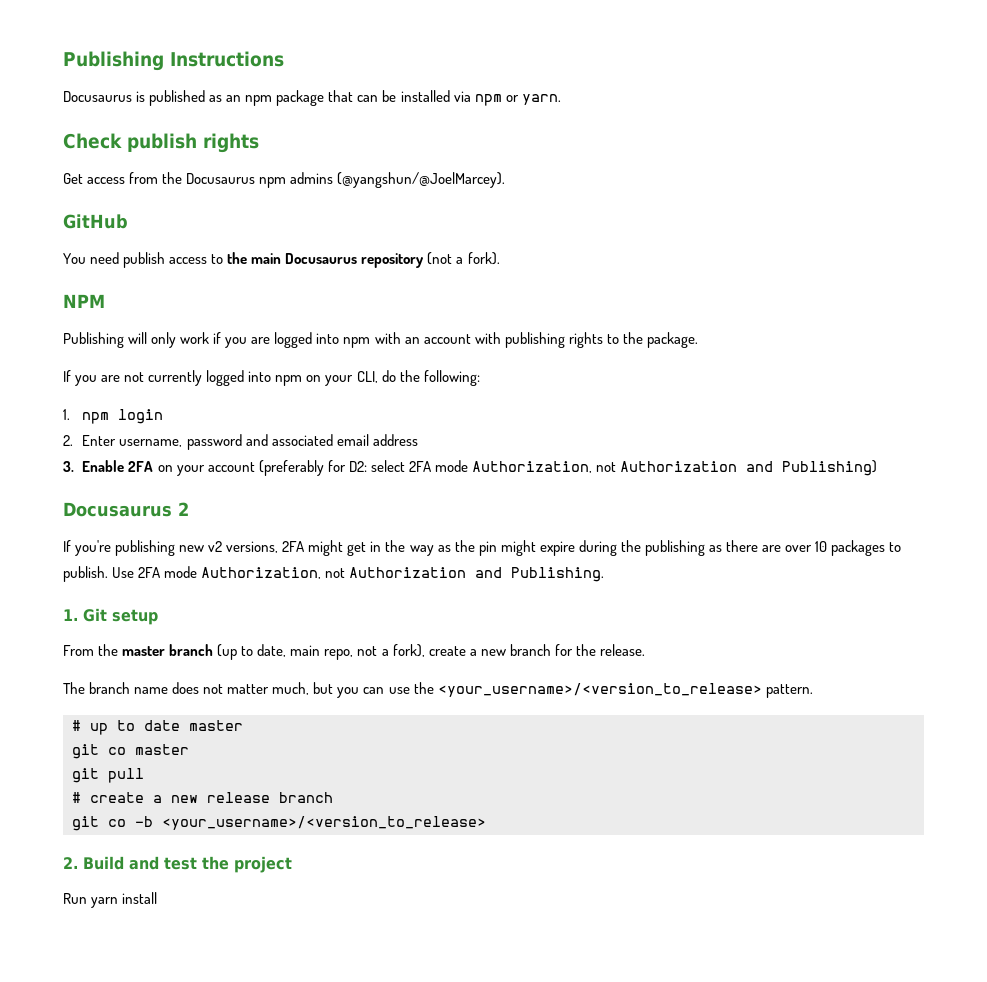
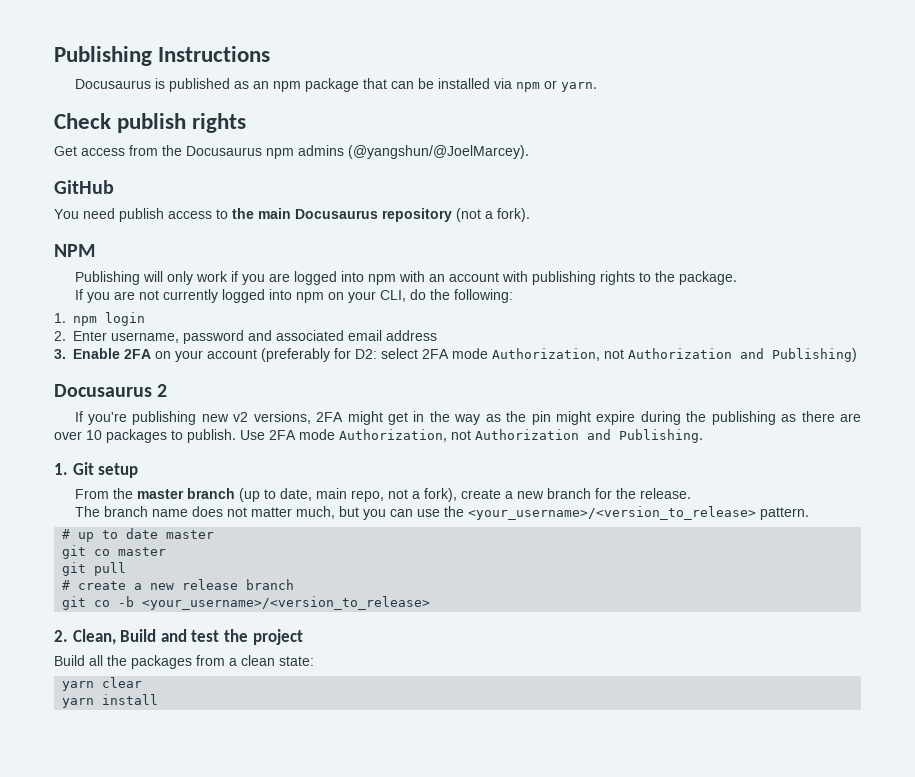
(78, 863) none -> [72,629,116,645] Clean,
[63,893,87,904] Run -> [54,655,314,669] [62,677,143,691] Build all the packages from a clean state: // yarn clear //

